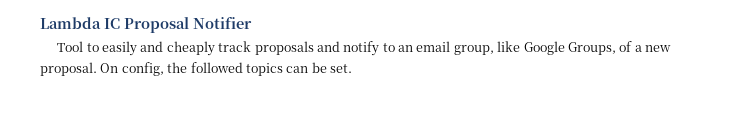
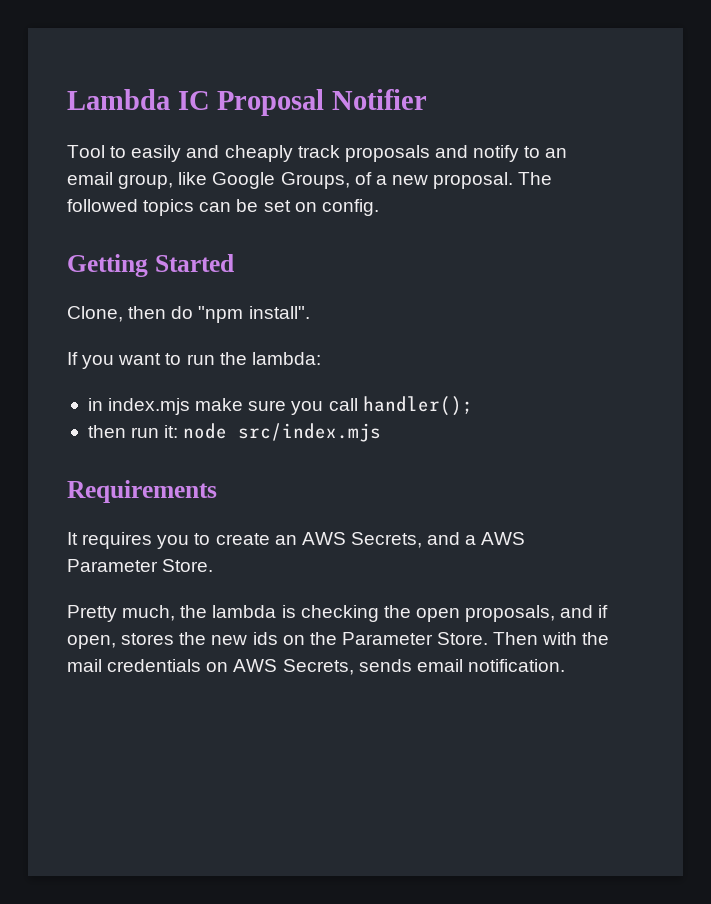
[100,62,188,76] On config, the -> [518,172,553,185] The
[330,64,352,73] set. -> [263,199,379,216] [67,254,234,277] [67,306,310,323] [67,352,321,369] [87,396,473,416] [87,423,382,442] [67,480,217,503] [67,532,526,549] [67,559,214,572] [67,605,609,622] [67,632,610,649] [67,659,565,675] set on config. // Getting Started // Clone, then do "npm install". // If you want to run the lambda: // in index.mjs make sure you call handler(); // then run it: node src/index.mjs // Requirements // It requires you to create an AWS Secrets, and a AWS Parameter Store. // Pretty much, the lambda is checking the open proposals, and if open, stores the new ids on the Parameter Store. Then with the mail credentials on AWS Secrets, sends email notification.

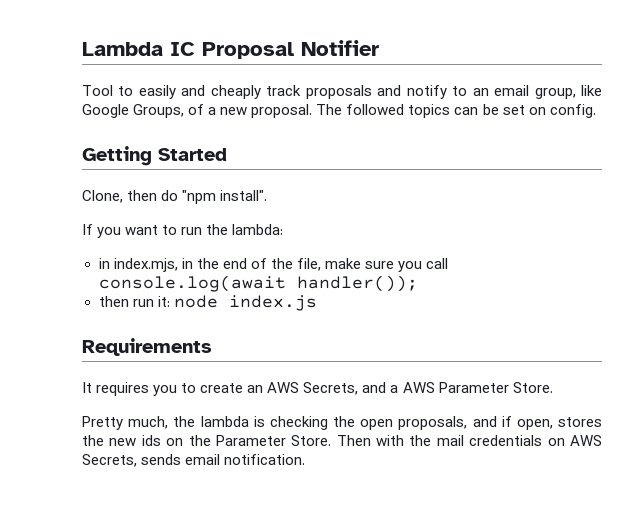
[108,398,191,415] index.mjs -> [113,258,321,272] index.mjs, in the end of the file,
[362,396,473,416] handler(); -> [98,275,418,292] console.log(await handler());
[238,423,382,442] src/index.mjs -> [228,295,317,311] index.js

